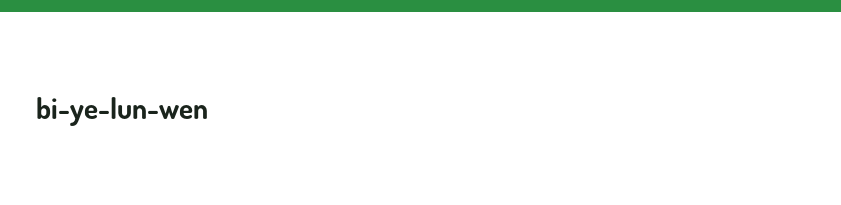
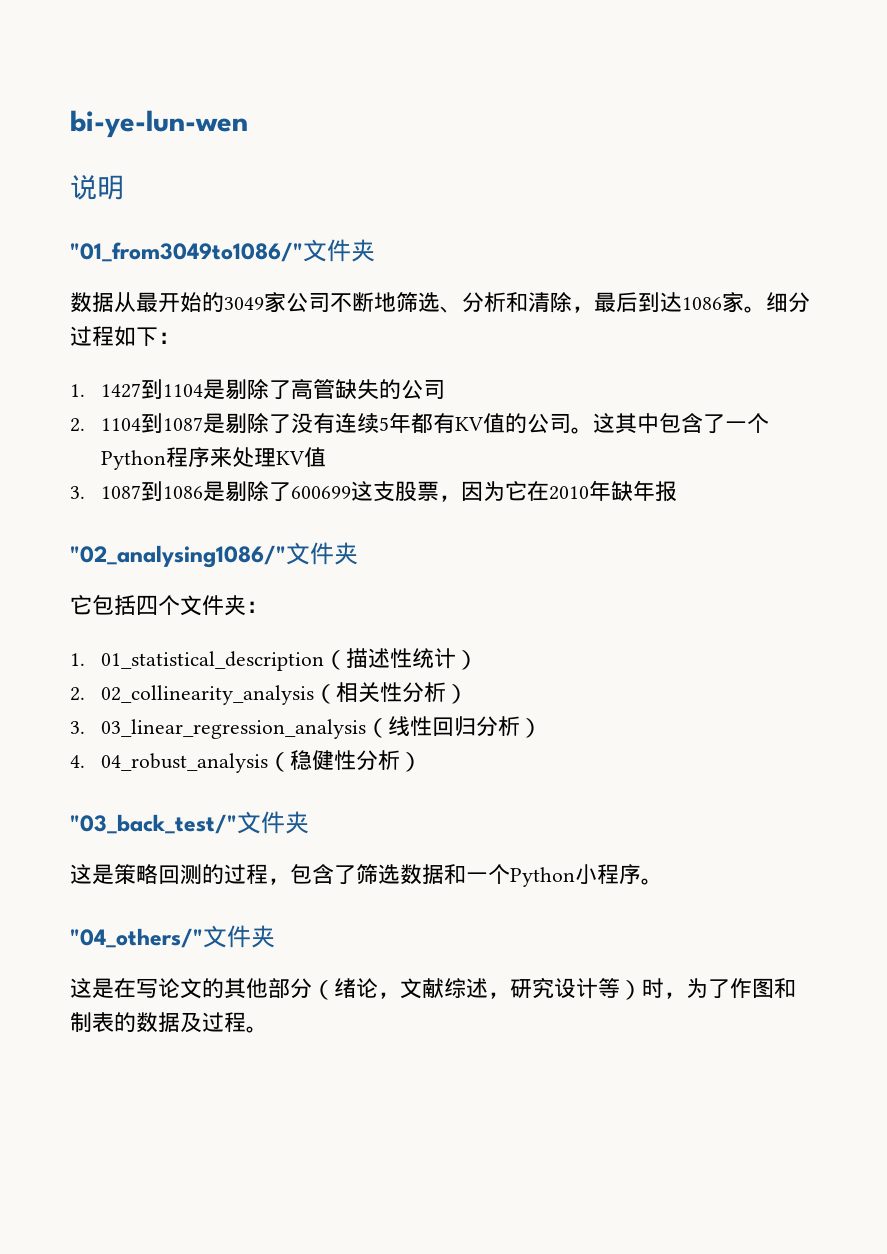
(208, 111) none -> [70,174,124,200] [70,239,375,262] [70,292,810,313] [70,326,180,347] [70,379,445,400] [70,412,769,434] [100,447,326,470] [70,480,677,502] [70,542,358,568] [70,595,268,616] [70,648,478,671] [70,682,468,705] [70,716,542,739] [70,750,422,773] [70,811,309,834] [70,864,663,887] [70,925,275,948] [70,977,796,1000] [70,1012,268,1033] // 说明 // "01_from3049to1086/"文件夹 // 数据从最开始的3049家公司不断地筛选、分析和清除，最后到达1086家。细分过程如下： // 1. 1427到1104是剔除了高管缺失的公司 // 2. 1104到1087是剔除了没有连续5年都有KV值的公司。这其中包含了一个Python程序来处理KV值 // 3. 1087到1086是剔除了600699这支股票，因为它在2010年缺年报 // "02_analysing1086/"文件夹 // 它包括四个文件夹： // 1. 01_statistical_description（描述性统计） // 2. 02_collinearity_analysis（相关性分析） // 3. 03_linear_regression_analysis（线性回归分析） // 4. 04_robust_analysis（稳健性分析） // "03_back_test/"文件夹 // 这是策略回测的过程，包含了筛选数据和一个Python小程序。 // "04_others/"文件夹 // 这是在写论文的其他部分（绪论，文献综述，研究设计等）时，为了作图和制表的数据及过程。

